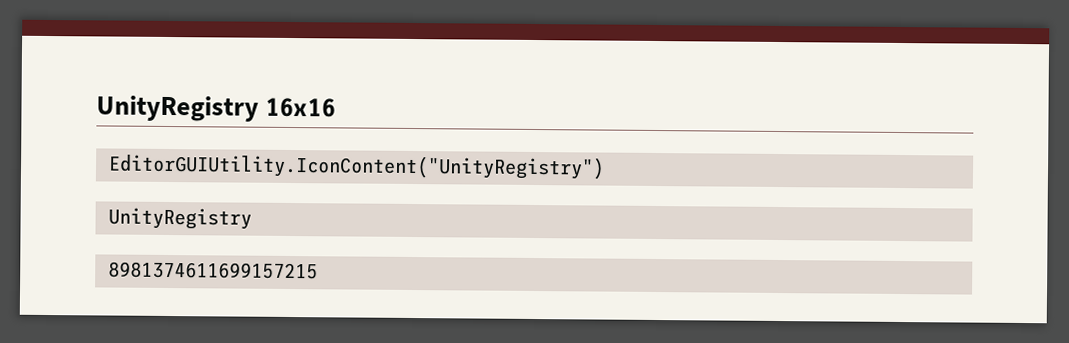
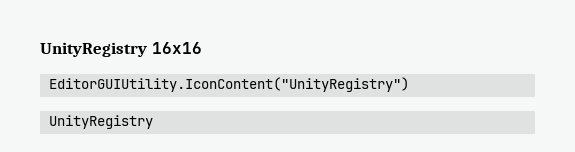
[107,261,318,280] // 8981374611699157215 -> (153, 122) none

